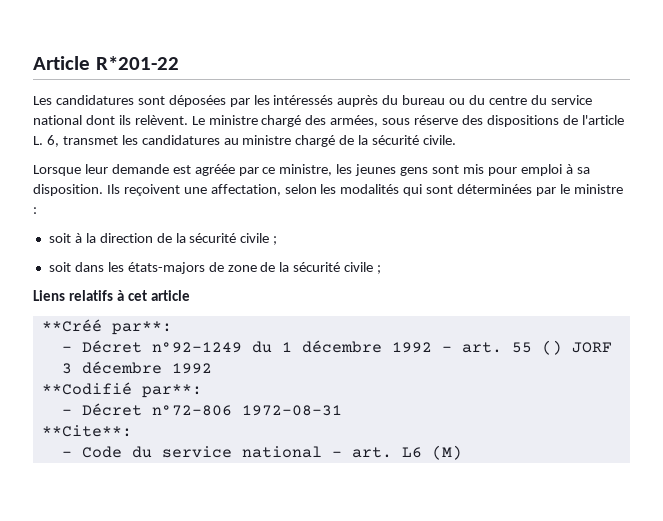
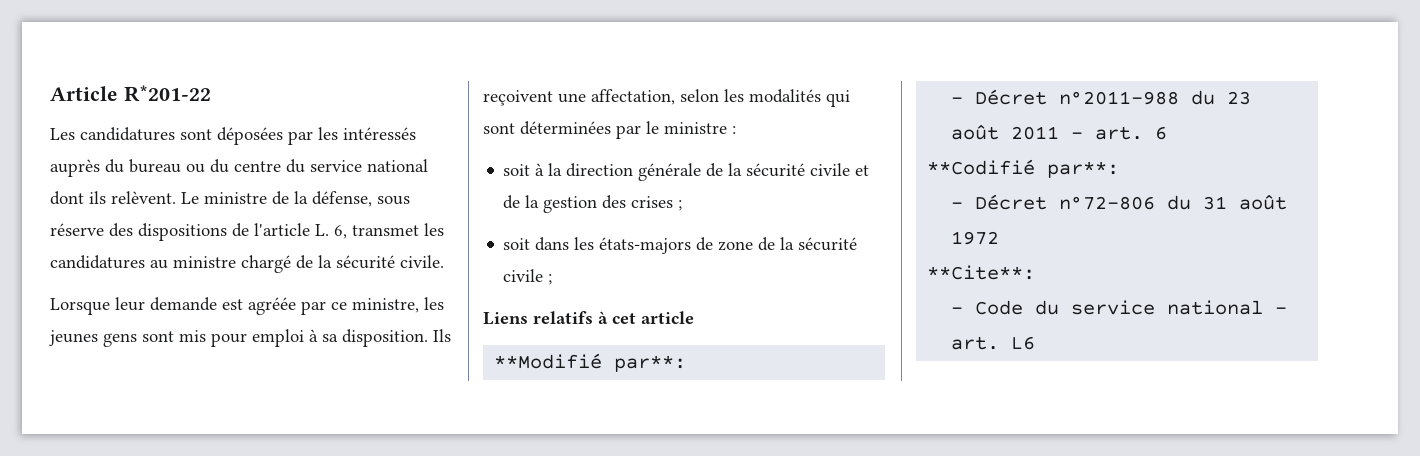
[261,115,379,127] chargé des armées, -> [272,191,372,207] de la défense,
[156,233,270,243] de la sécurité civile -> [638,163,870,181] [503,195,674,213] générale de la sécurité civile et de la gestion des crises
[41,319,172,335] [61,340,612,355] [61,361,212,374] **Créé par**: // - Décret n°92-1249 du 1 décembre 1992 - art. 55 () JORF 3 décembre 1992 -> [494,353,687,372] [951,89,1252,105] [951,125,1168,140] **Modifié par**: // - Décret n°2011-988 du 23 août 2011 - art. 6
[241,405,342,416] 1972-08-31 -> [1167,195,1288,210] [951,231,1000,245] du 31 août 1972
[431,445,462,460] (M) -> (1036, 343) none

